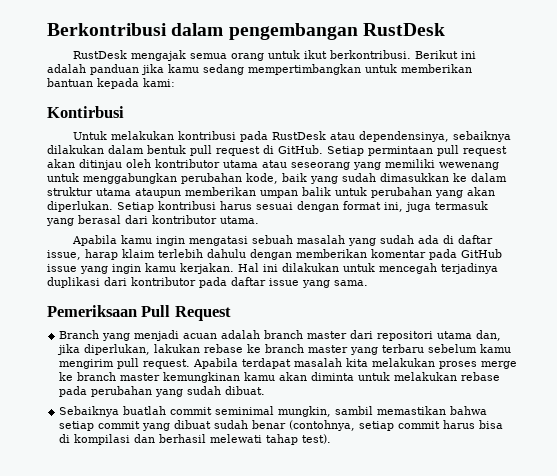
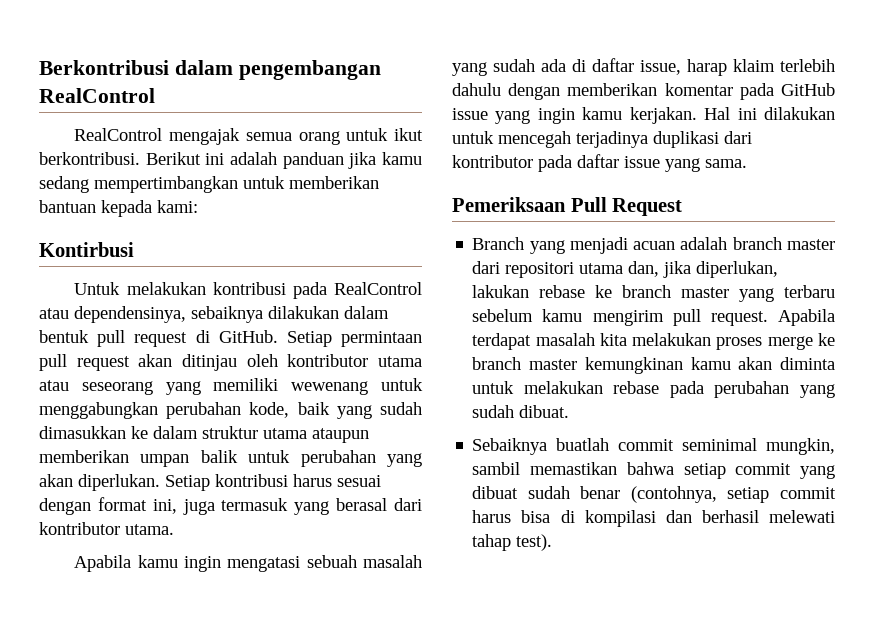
[362,23,445,36] [73,50,128,59] RustDesk // RustDesk -> [39,88,155,103] [74,128,163,141] RealControl // RealControl
[272,131,327,140] RustDesk -> [334,282,422,295] RealControl

